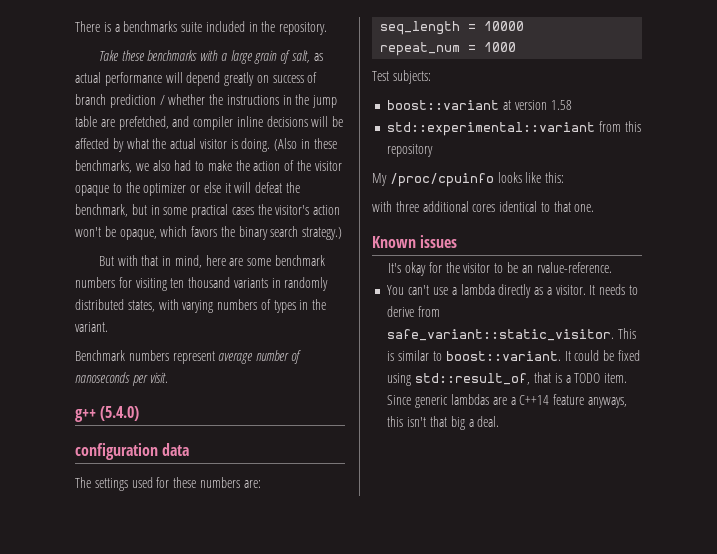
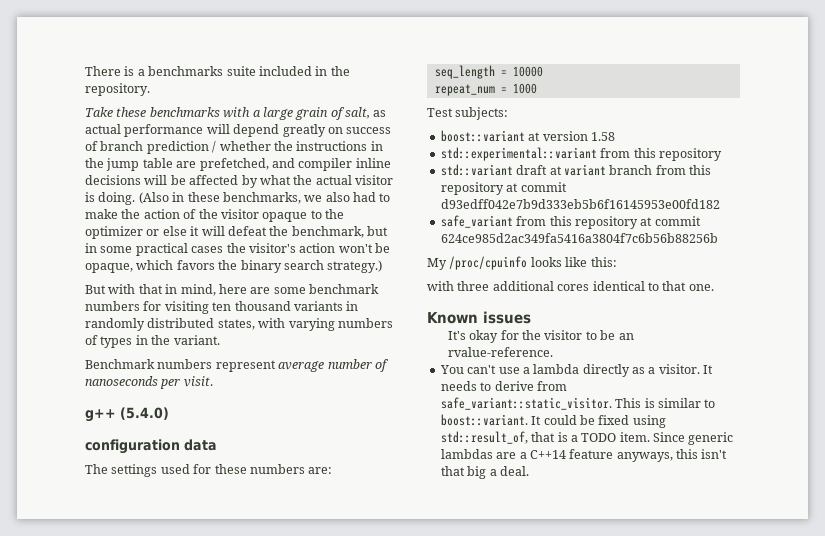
(434, 150) none -> [440,164,711,176] [440,182,567,195] [440,199,720,209] [440,215,701,229] [440,233,718,243] // std::variant draft at variant branch from this repository at commit d93edff042e7b9d333eb5b6f16145953e00fd182 // safe_variant from this repository at commit 624ce985d2ac349fa5416a3804f7c6b56b88256b

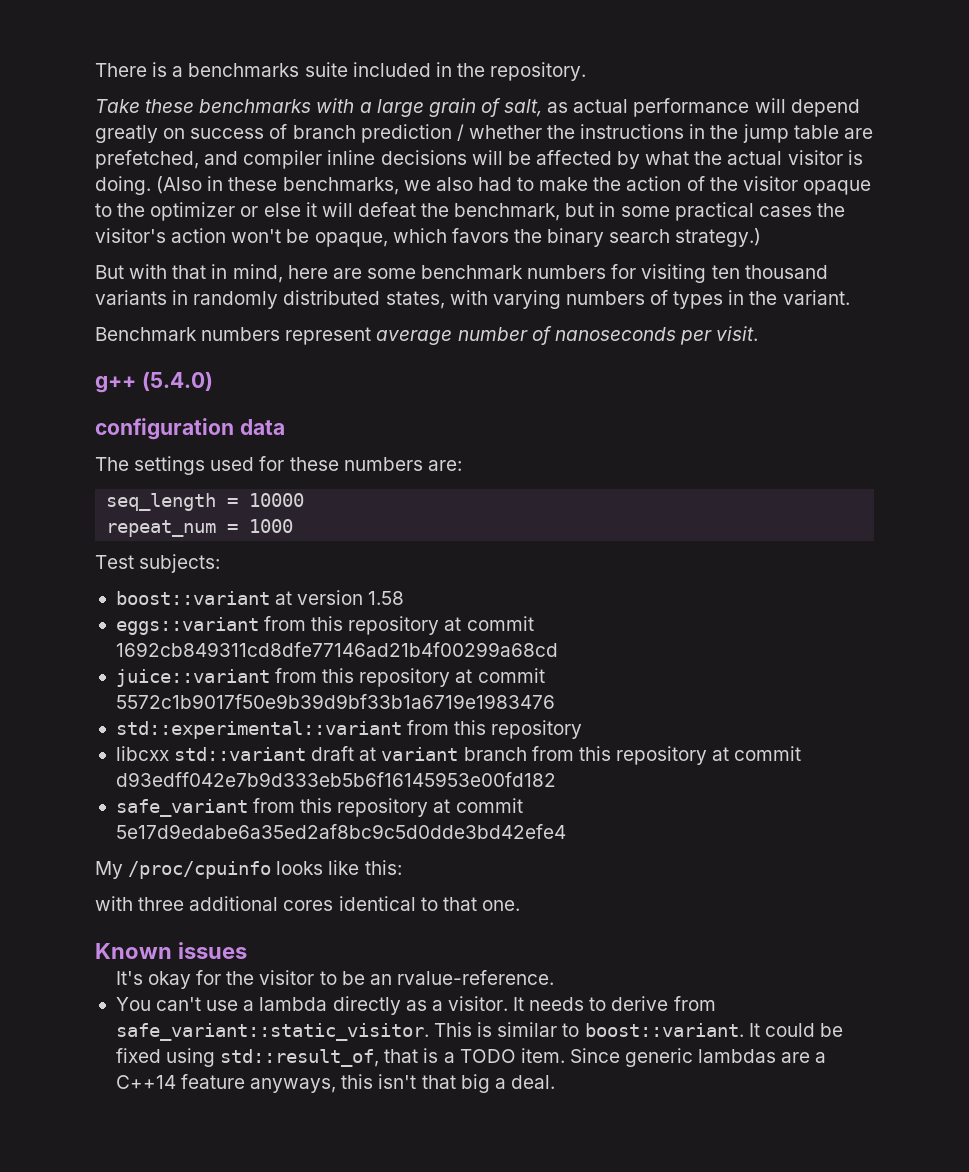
(615, 136) none -> [115,616,534,635] [115,642,558,657] [115,668,545,687] [115,694,555,709] // eggs::variant from this repository at commit 1692cb849311cd8dfe77146ad21b4f00299a68cd // juice::variant from this repository at commit 5572c1b9017f50e9b39d9bf33b1a6719e1983476
(722, 154) none -> [115,746,169,761] libcxx
[440,233,718,243] 624ce985d2ac349fa5416a3804f7c6b56b88256b -> [115,824,566,839] 5e17d9edabe6a35ed2af8bc9c5d0dde3bd42efe4

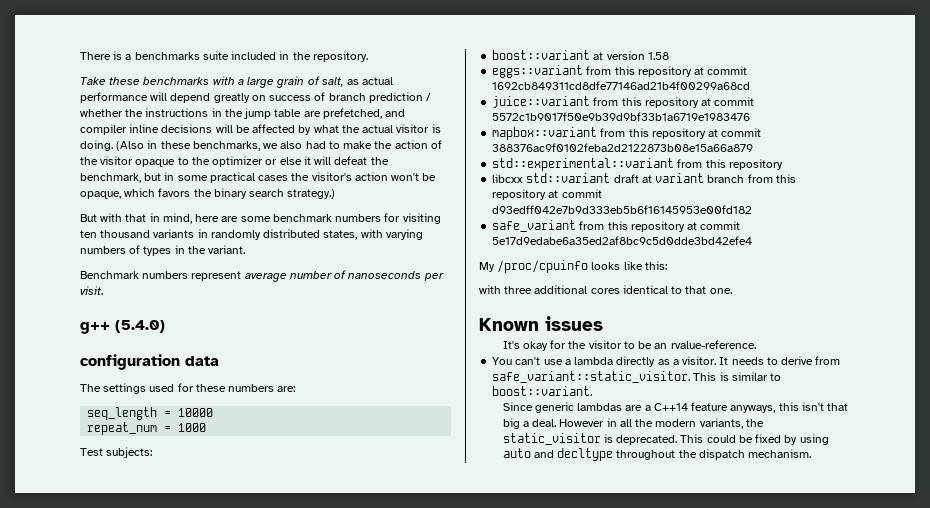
(555, 701) none -> [492,127,762,140] [492,143,754,152] // mapbox::variant from this repository at commit 388376ac9f0102feba2d2122873b08e15a66a879
[748,1023,843,1037] [115,1048,565,1067] It could be fixed using std::result_of, that is a TODO item. -> (593, 391) //
(555, 1082) none -> [559,418,764,429] [502,433,829,445] [502,448,812,461] However in all the modern variants, the static_visitor is deprecated. This could be fixed by using auto and decltype throughout the dispatch mechanism.

